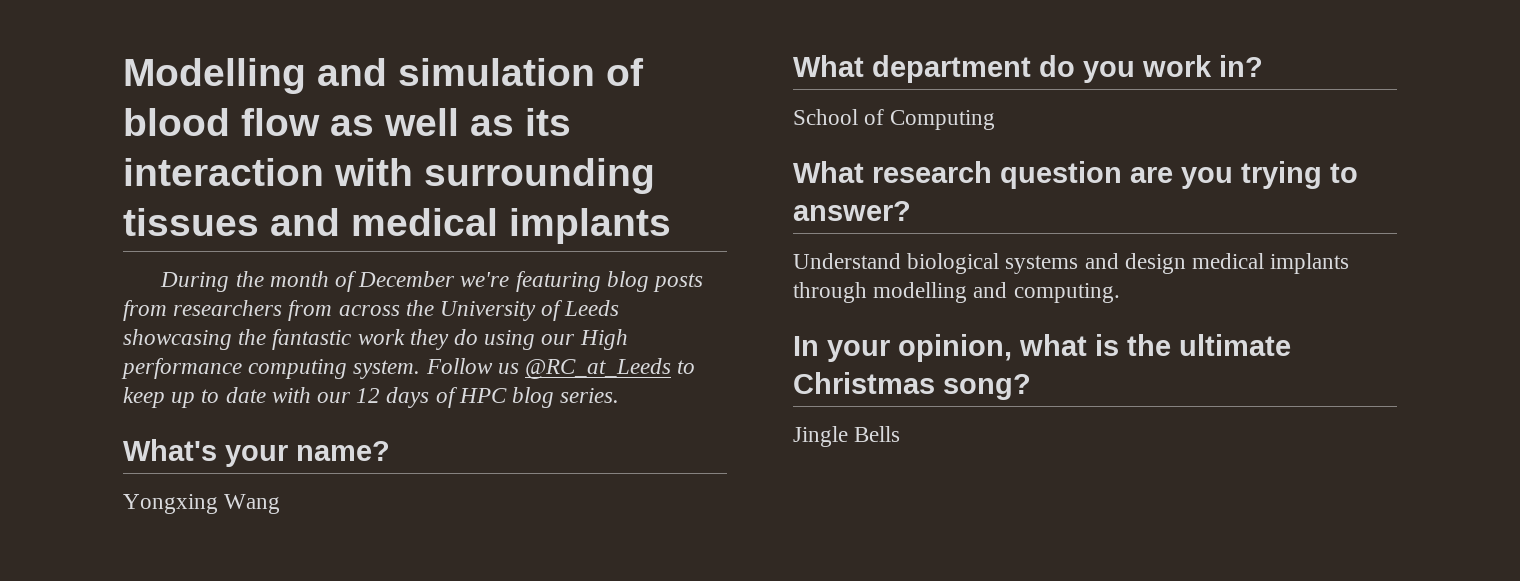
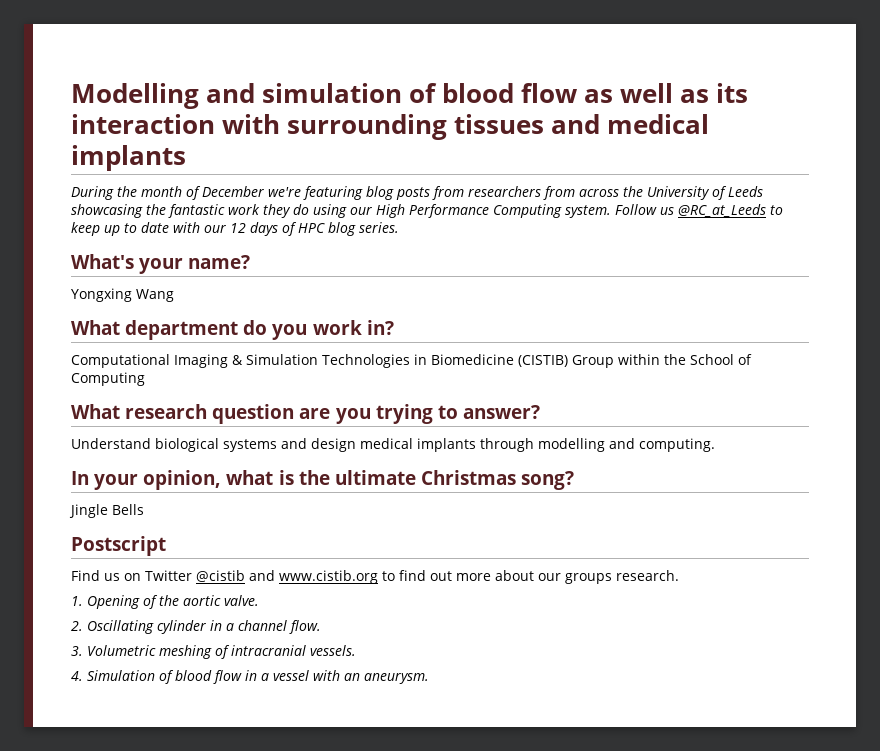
[121,358,348,379] performance computing -> [409,204,562,218] Performance Computing
(1263, 66) none -> [71,354,686,368] Computational Imaging & Simulation Technologies in Biomedicine (CISTIB) Group within the
(901, 434) none -> [71,536,166,556] [71,570,679,584] [71,595,259,609] [71,620,321,634] [71,645,356,659] [71,670,429,684] // Postscript // Find us on Twitter @cistib and www.cistib.org to find out more about our groups research. // 1. Opening of the aortic valve. // 2. Oscillating cylinder in a channel flow. // 3. Volumetric meshing of intracranial vessels. // 4. Simulation of blood flow in a vessel with an aneurysm.

